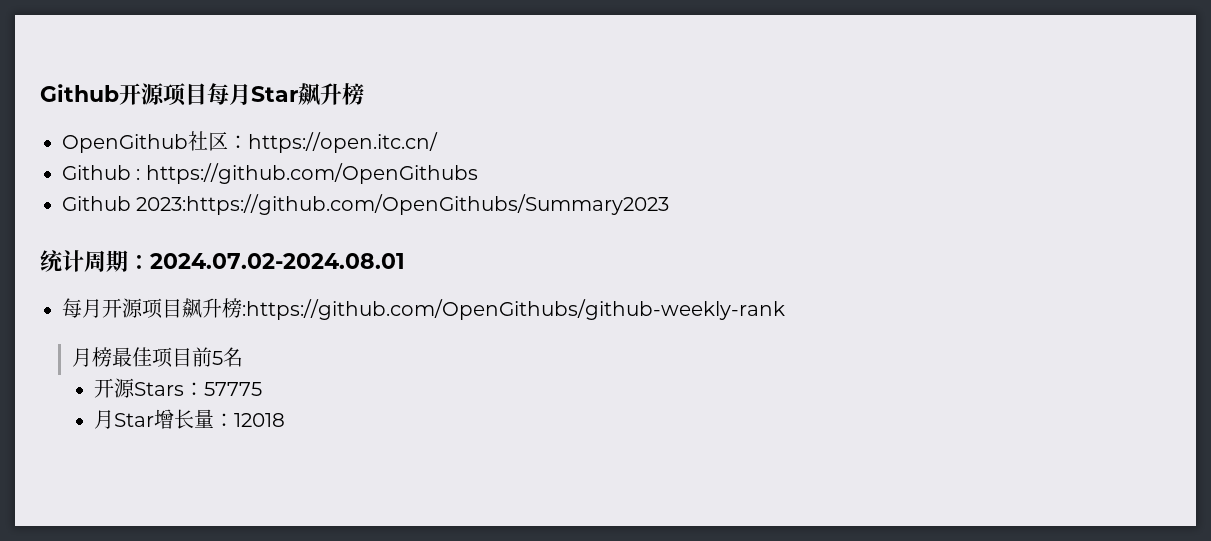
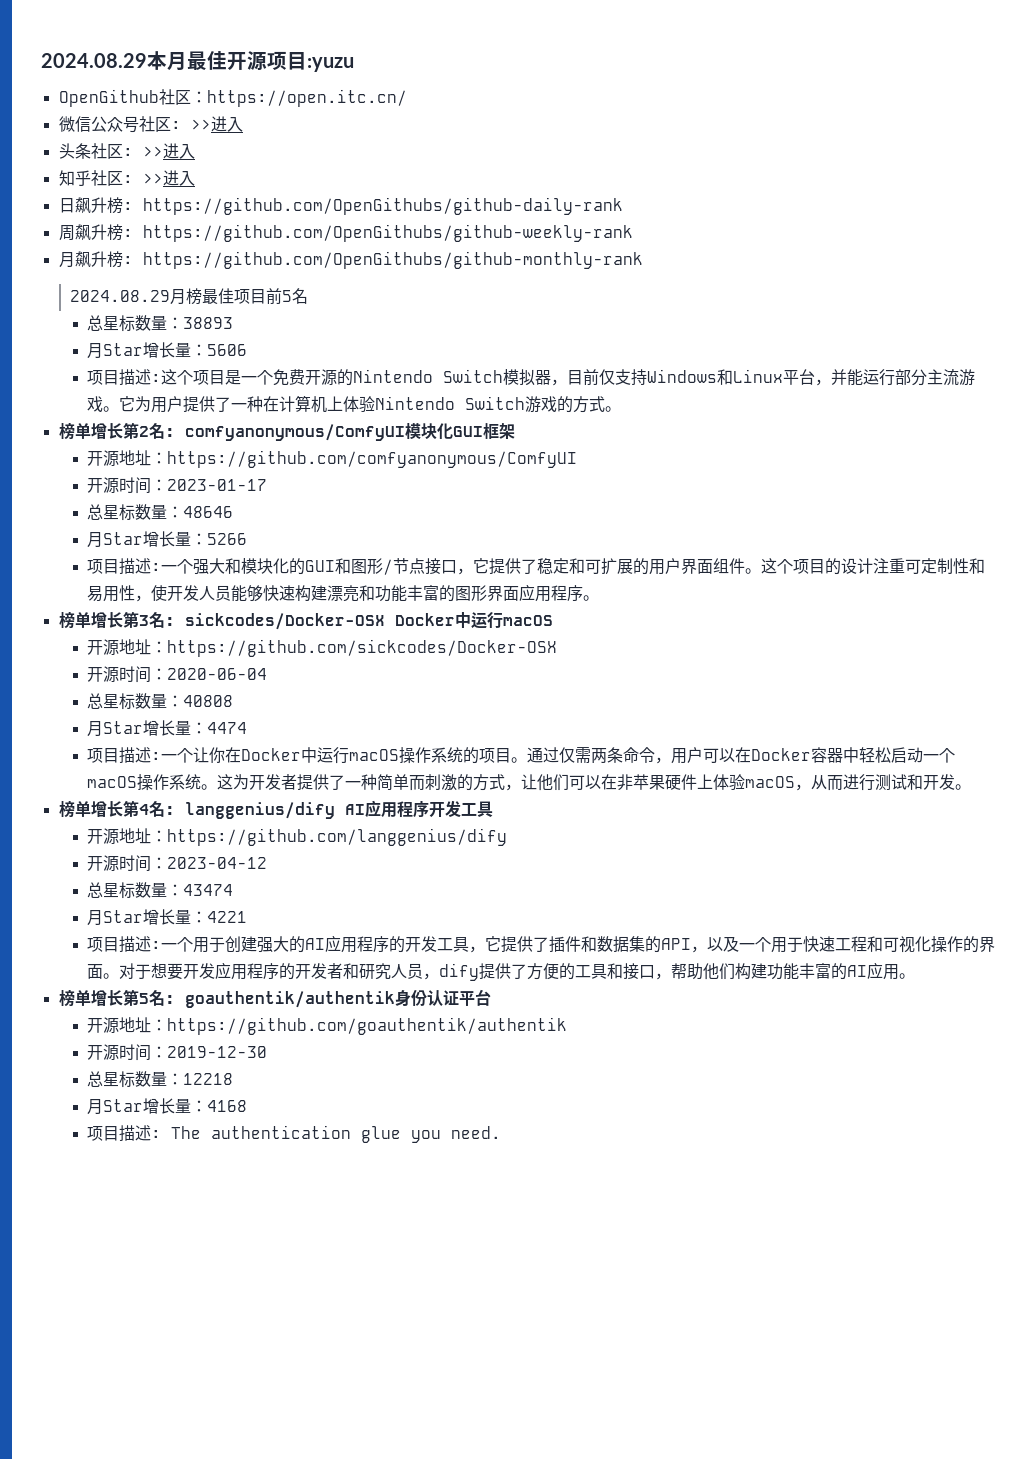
[40,83,364,106] [62,131,438,153] [62,163,478,184] [62,194,670,215] [40,250,405,272] [62,298,785,320] Github开源项目每月Star飙升榜 // OpenGithub社区：https://open.itc.cn/ // Github : https://github.com/OpenGithubs // Github 2023:https://github.com/OpenGithubs/Summary2023 // 统计周期：2024.07.02-2024.08.01 // 每月开源项目飙升榜:https://github.com/OpenGithubs/github-weekly-rank // -> [41,51,354,72] [58,89,407,107] [58,116,243,133] [58,143,195,159] [58,170,195,186] [58,197,623,215] [58,224,633,242] [58,251,643,269] [69,290,170,302] 2024.08.29本月最佳开源项目:yuzu // OpenGithub社区：https://open.itc.cn/ // 微信公众号社区: >>进入 // 头条社区: >>进入 // 知乎社区: >>进入 // 日飙升榜: https://github.com/OpenGithubs/github-daily-rank // 周飙升榜: https://github.com/OpenGithubs/github-weekly-rank // 月飙升榜: https://github.com/OpenGithubs/github-monthly-rank // 2024.08.29
[94,378,263,398] [94,409,286,429] 开源Stars：57775 // 月Star增长量：12018 -> [87,315,234,332] [87,342,248,359] [87,369,976,386] [87,395,622,413] [58,422,515,441] [87,450,578,468] [87,477,268,494] [87,504,234,521] [87,531,248,548] [87,558,986,575] [87,584,600,602] [58,611,553,630] [87,639,558,657] [87,666,268,683] [87,693,234,710] [87,720,248,737] [87,747,956,764] [87,774,972,791] [58,800,493,819] [87,828,508,846] [87,855,268,872] [87,882,234,899] [87,909,248,926] [87,935,996,953] [87,962,916,981] [58,989,491,1008] [87,1017,568,1035] [87,1044,268,1061] [87,1071,234,1088] [87,1098,248,1115] [87,1125,502,1143] 总星标数量：38893 // 月Star增长量：5606 // 项目描述:这个项目是一个免费开源的Nintendo Switch模拟器，目前仅支持Windows和Linux平台，并能运行部分主流游戏。它为用户提供了一种在计算机上体验Nintendo Switch游戏的方式。 // 榜单增长第2名: comfyanonymous/ComfyUI模块化GUI框架 // 开源地址：https://github.com/comfyanonymous/ComfyUI // 开源时间：2023-01-17 // 总星标数量：48646 // 月Star增长量：5266 // 项目描述:一个强大和模块化的GUI和图形/节点接口，它提供了稳定和可扩展的用户界面组件。这个项目的设计注重可定制性和易用性，使开发人员能够快速构建漂亮和功能丰富的图形界面应用程序。 // 榜单增长第3名: sickcodes/Docker-OSX Docker中运行macOS // 开源地址：https://github.com/sickcodes/Docker-OSX // 开源时间：2020-06-04 // 总星标数量：40808 // 月Star增长量：4474 // 项目描述:一个让你在Docker中运行macOS操作系统的项目。通过仅需两条命令，用户可以在Docker容器中轻松启动一个macOS操作系统。这为开发者提供了一种简单而刺激的方式，让他们可以在非苹果硬件上体验macOS，从而进行测试和开发。 // 榜单增长第4名: langgenius/dify AI应用程序开发工具 // 开源地址：https://github.com/langgenius/dify // 开源时间：2023-04-12 // 总星标数量：43474 // 月Star增长量：4221 // 项目描述:一个用于创建强大的AI应用程序的开发工具，它提供了插件和数据集的API，以及一个用于快速工程和可视化操作的界面。对于想要开发应用程序的开发者和研究人员，dify提供了方便的工具和接口，帮助他们构建功能丰富的AI应用。 // 榜单增长第5名: goauthentik/authentik身份认证平台 // 开源地址：https://github.com/goauthentik/authentik // 开源时间：2019-12-30 // 总星标数量：12218 // 月Star增长量：4168 // 项目描述: The authentication glue you need.

